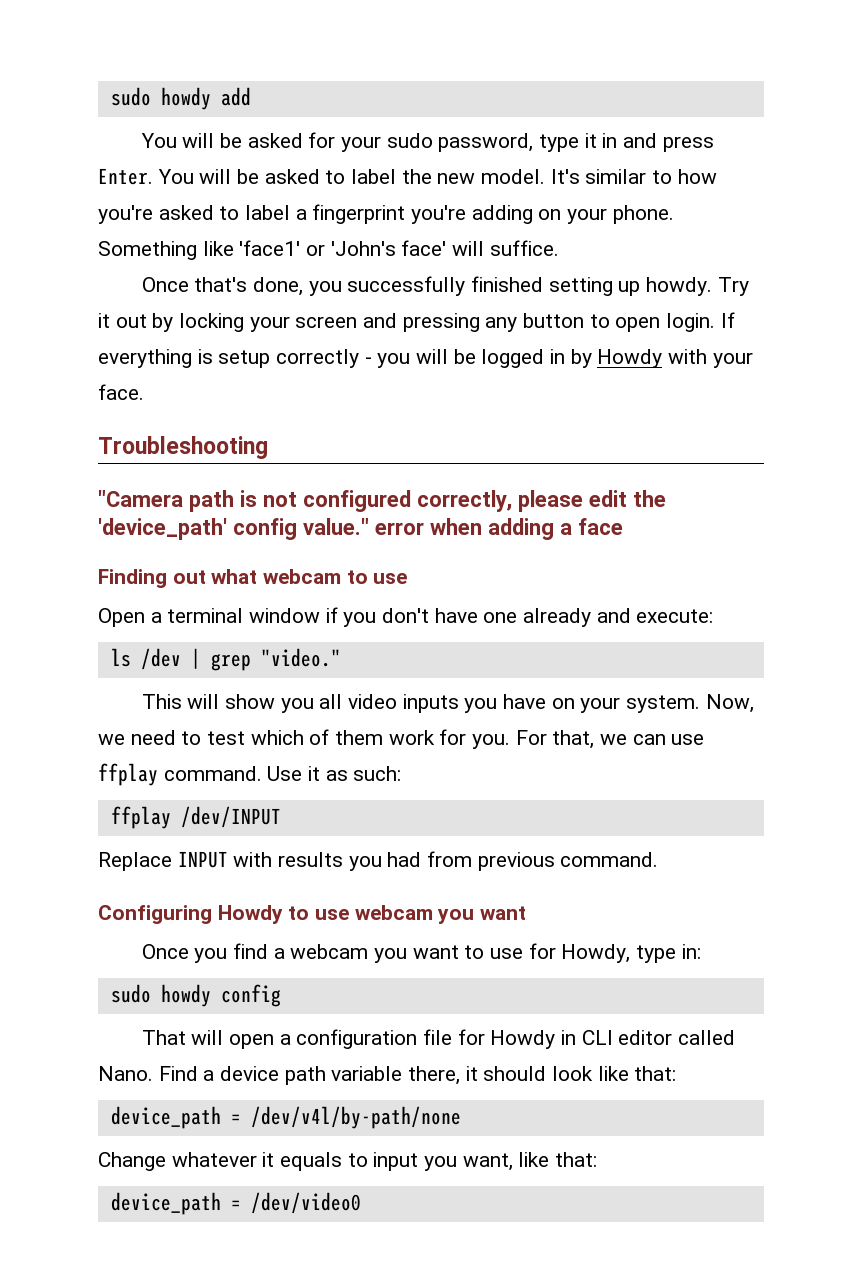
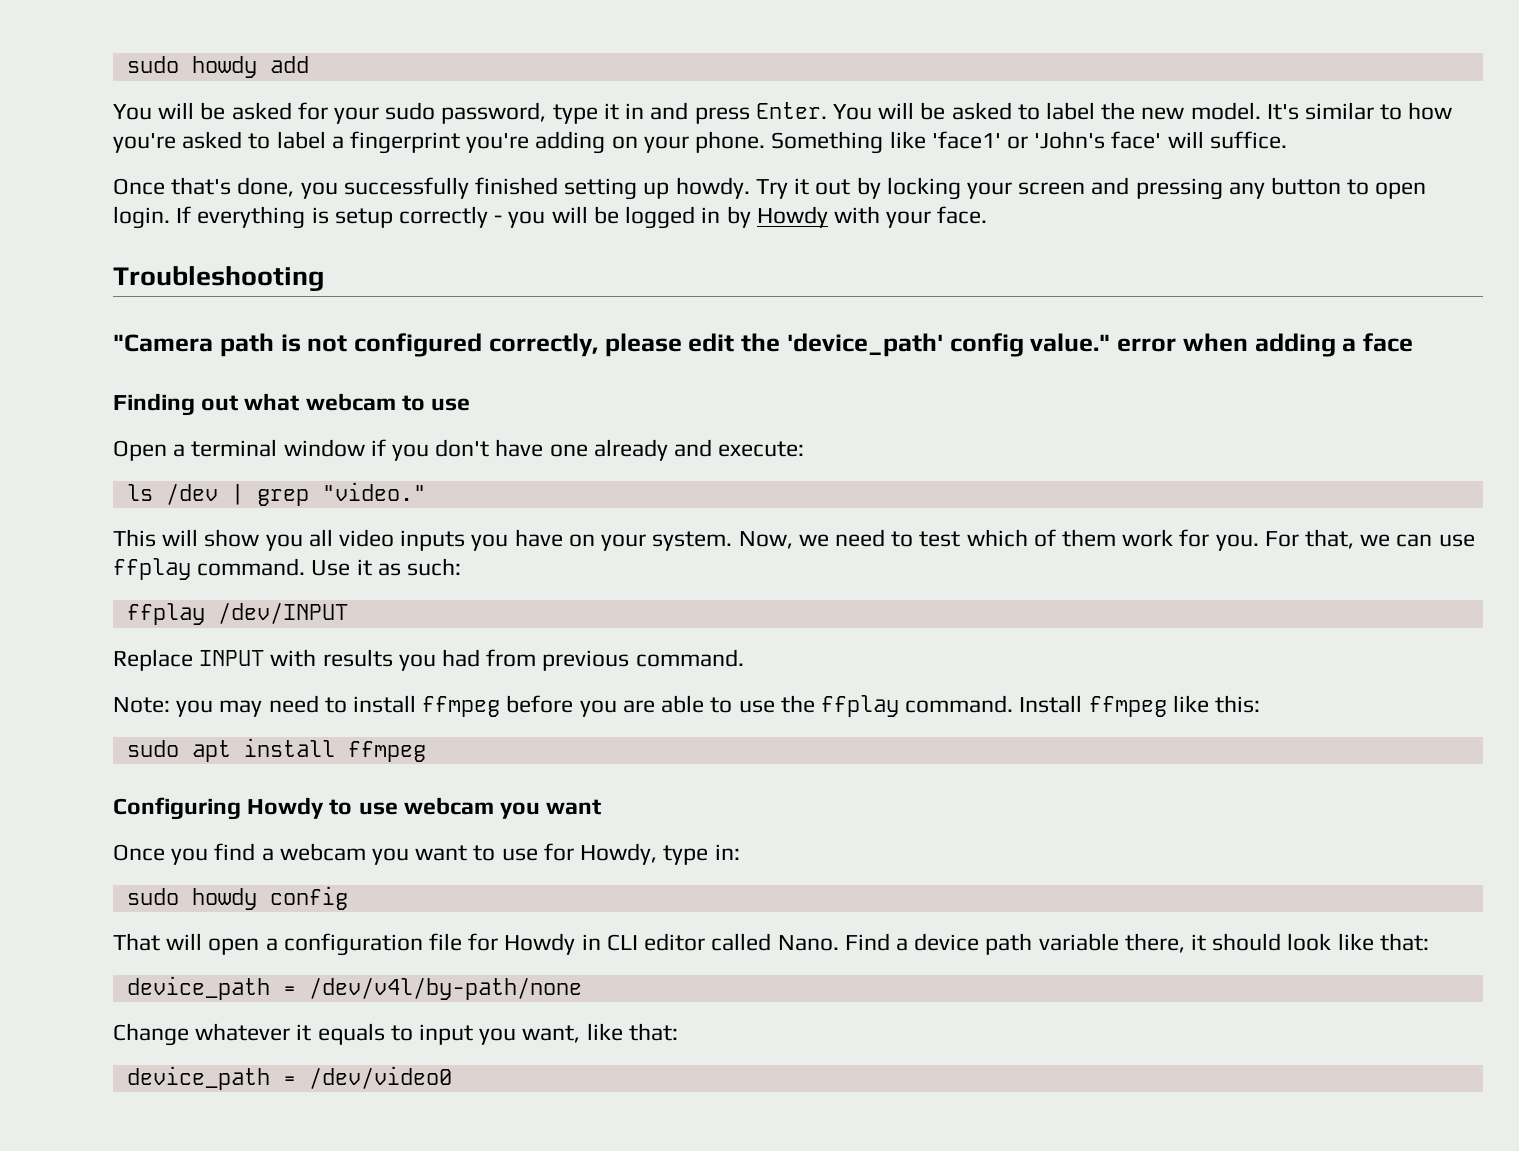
(659, 859) none -> [113,695,1260,717] [126,738,426,762] // Note: you may need to install ffmpeg before you are able to use the ffplay command. Install ffmpeg like this: // sudo apt install ffmpeg

